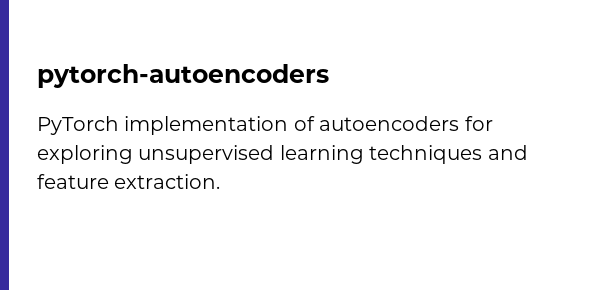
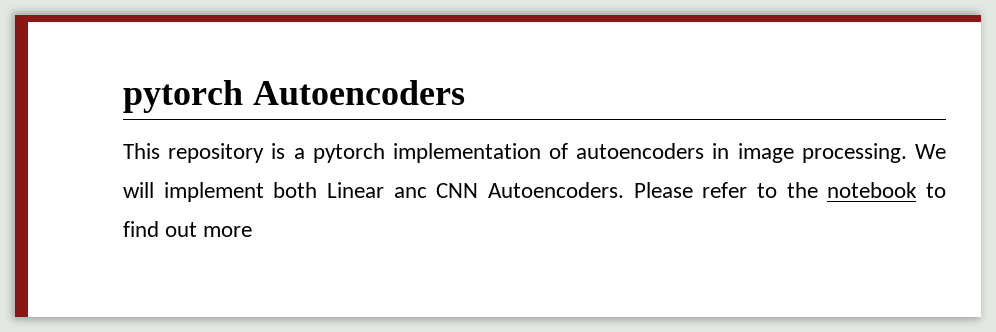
[37,64,329,88] [37,116,493,135] [37,145,528,164] [37,174,221,189] pytorch-autoencoders // PyTorch implementation of autoencoders for exploring unsupervised learning techniques and feature extraction. -> [123,80,465,113] [123,143,946,163] [123,182,946,202] [123,221,253,237] pytorch Autoencoders // This repository is a pytorch implementation of autoencoders in image processing. We will implement both Linear anc CNN Autoencoders. Please refer to the notebook to find out more

